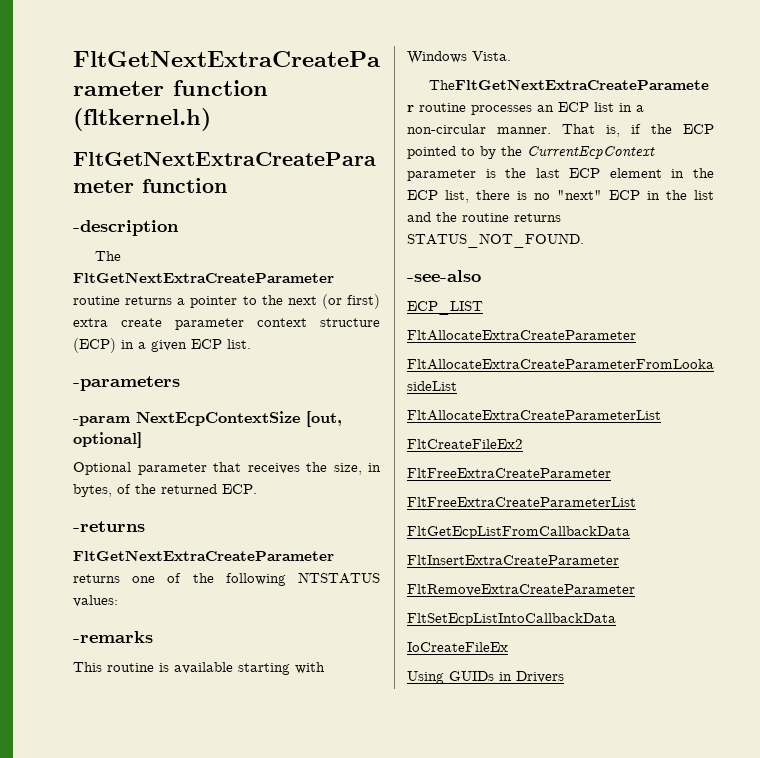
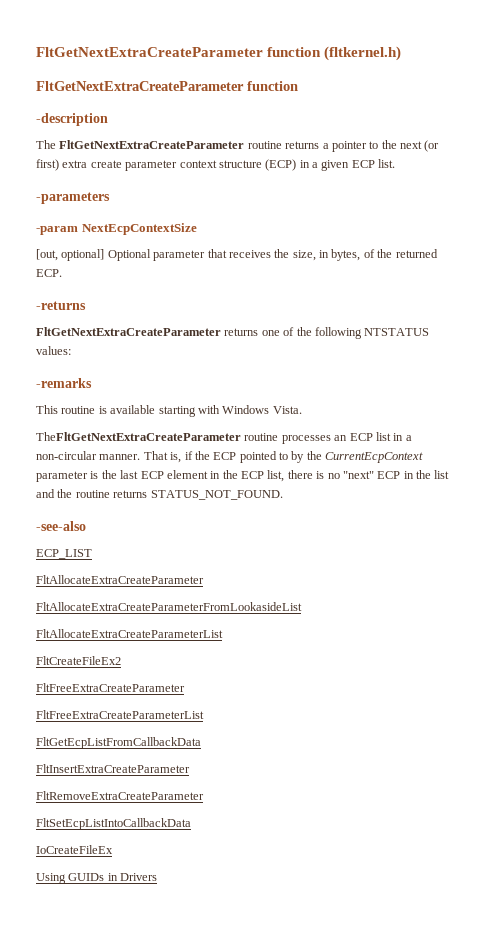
(300, 418) none -> (197, 229) //
(142, 440) // -> (105, 255) none

